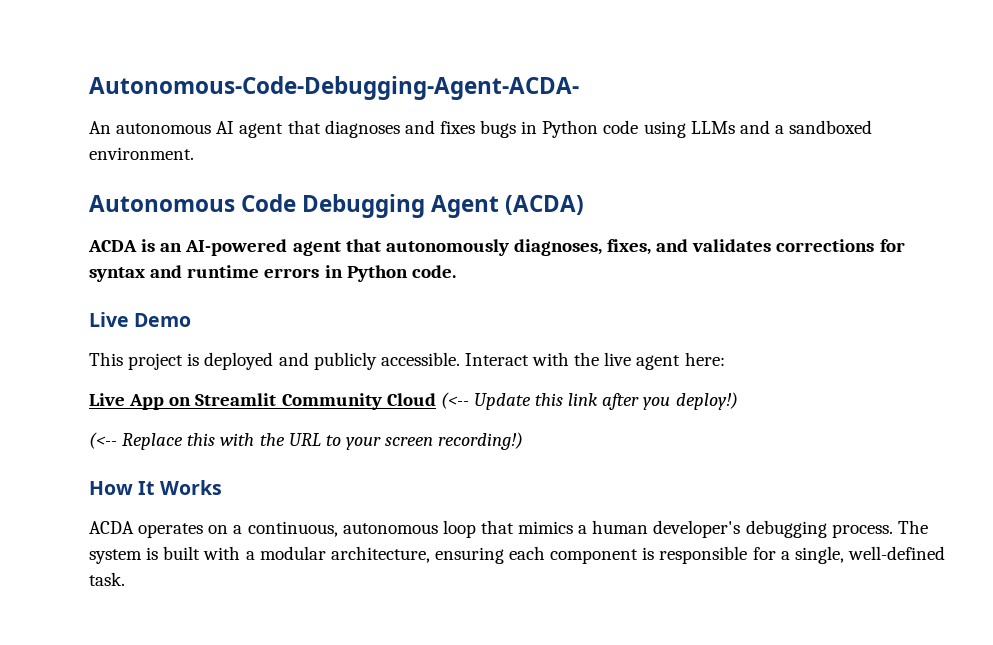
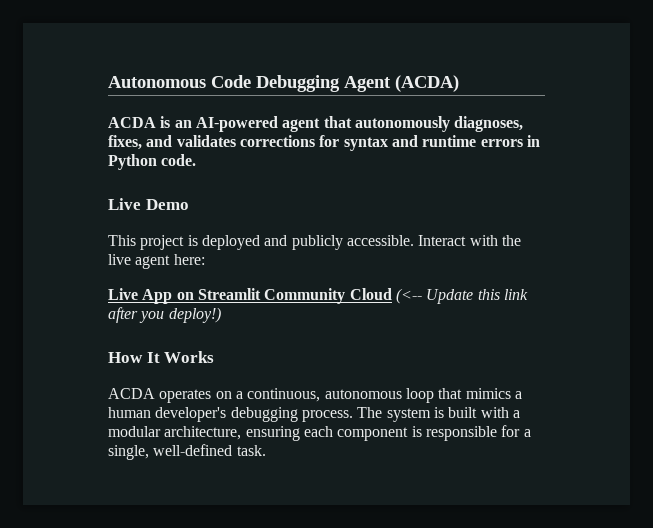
[89,76,579,100] [89,120,873,138] [89,147,194,160] Autonomous-Code-Debugging-Agent-ACDA- // An autonomous AI agent that diagnoses and fixes bugs in Python code using LLMs and a sandboxed environment. // -> (108, 82) none
[89,432,524,450] // (<-- Replace this with the URL to your screen recording!) -> (221, 315) none

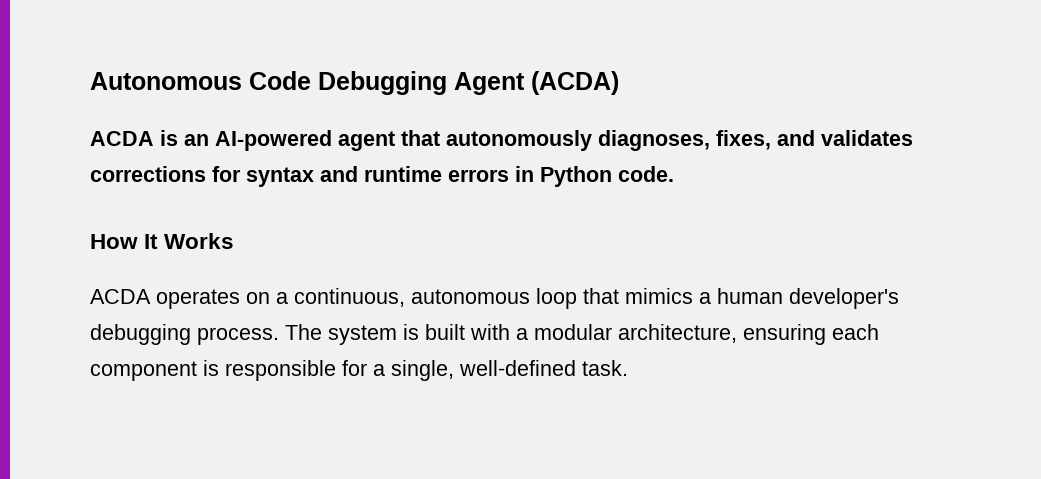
[108,198,189,210] [108,235,521,250] [108,254,205,269] [108,288,528,304] [108,307,221,323] // Live Demo // This project is deployed and publicly accessible. Interact with the live agent here: // Live App on Streamlit Community Cloud (<-- Update this link after you deploy!) -> (674, 174) none

